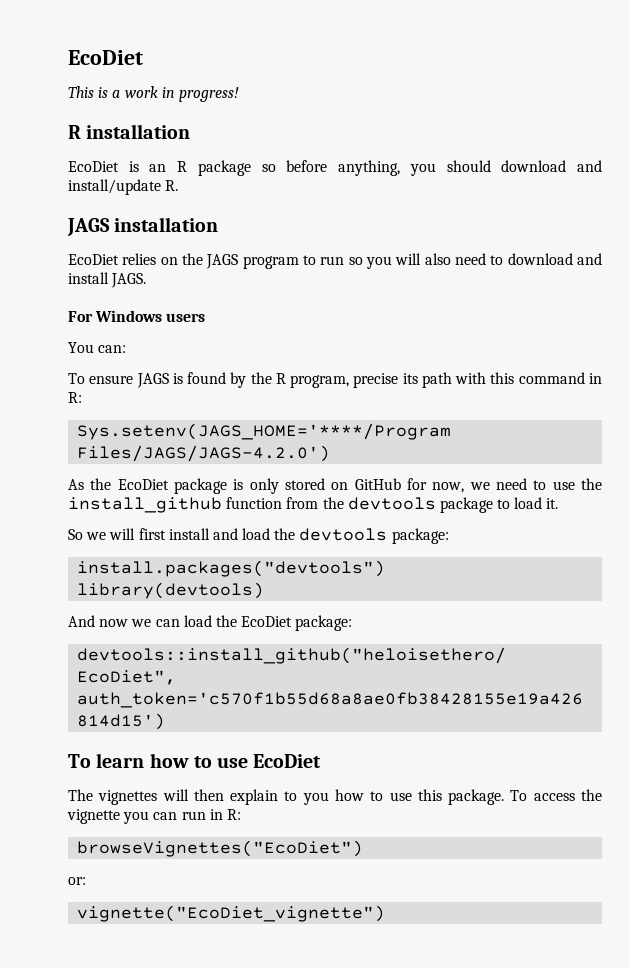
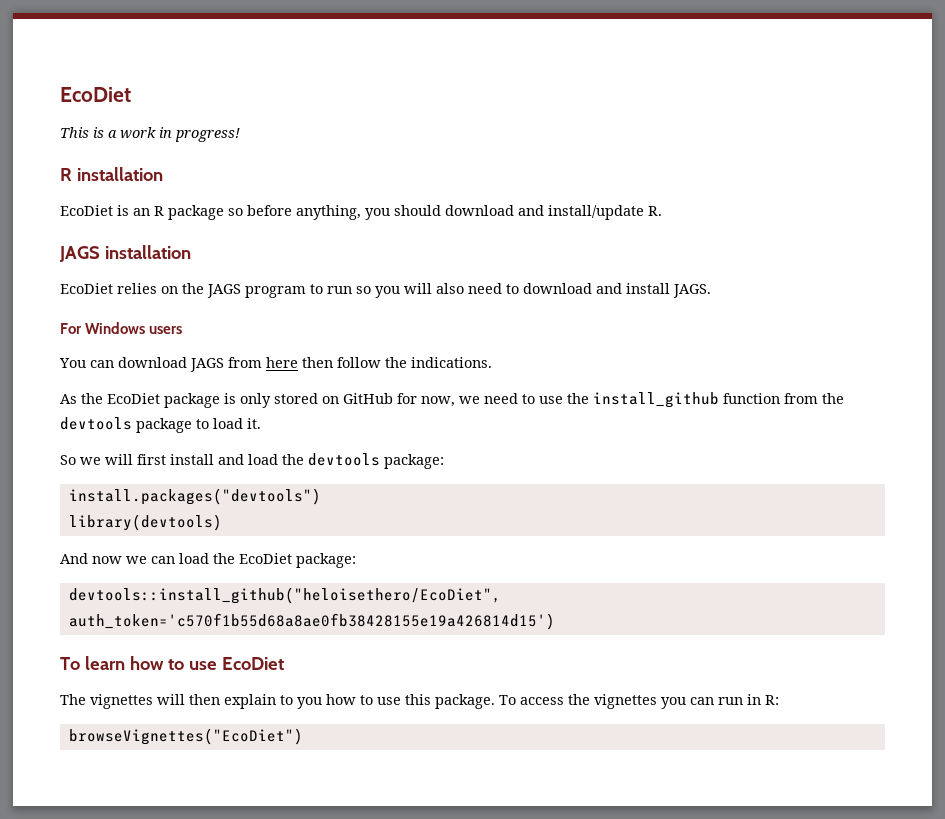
[98,345,127,353] [68,372,602,388] [68,392,82,403] [77,423,452,440] [77,445,331,462] can: // To ensure JAGS is found by the R program, precise its path with this command in R: // Sys.setenv(JAGS_HOME='****/Program Files/JAGS/JAGS-4.2.0') -> [90,357,492,372] can download JAGS from here then follow the indications.
[67,809,120,824] vignette -> [594,694,657,709] vignettes
[68,877,86,885] [77,905,386,922] // or: // vignette("EcoDiet_vignette") -> (303, 736) none

